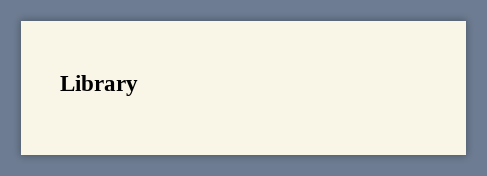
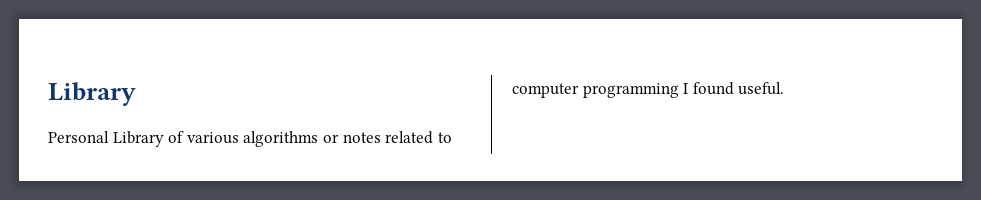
[60,75,138,96] Library -> [48,82,136,106] [48,131,452,147] [512,82,785,98] Library // Personal Library of various algorithms or notes related to computer programming I found useful.

